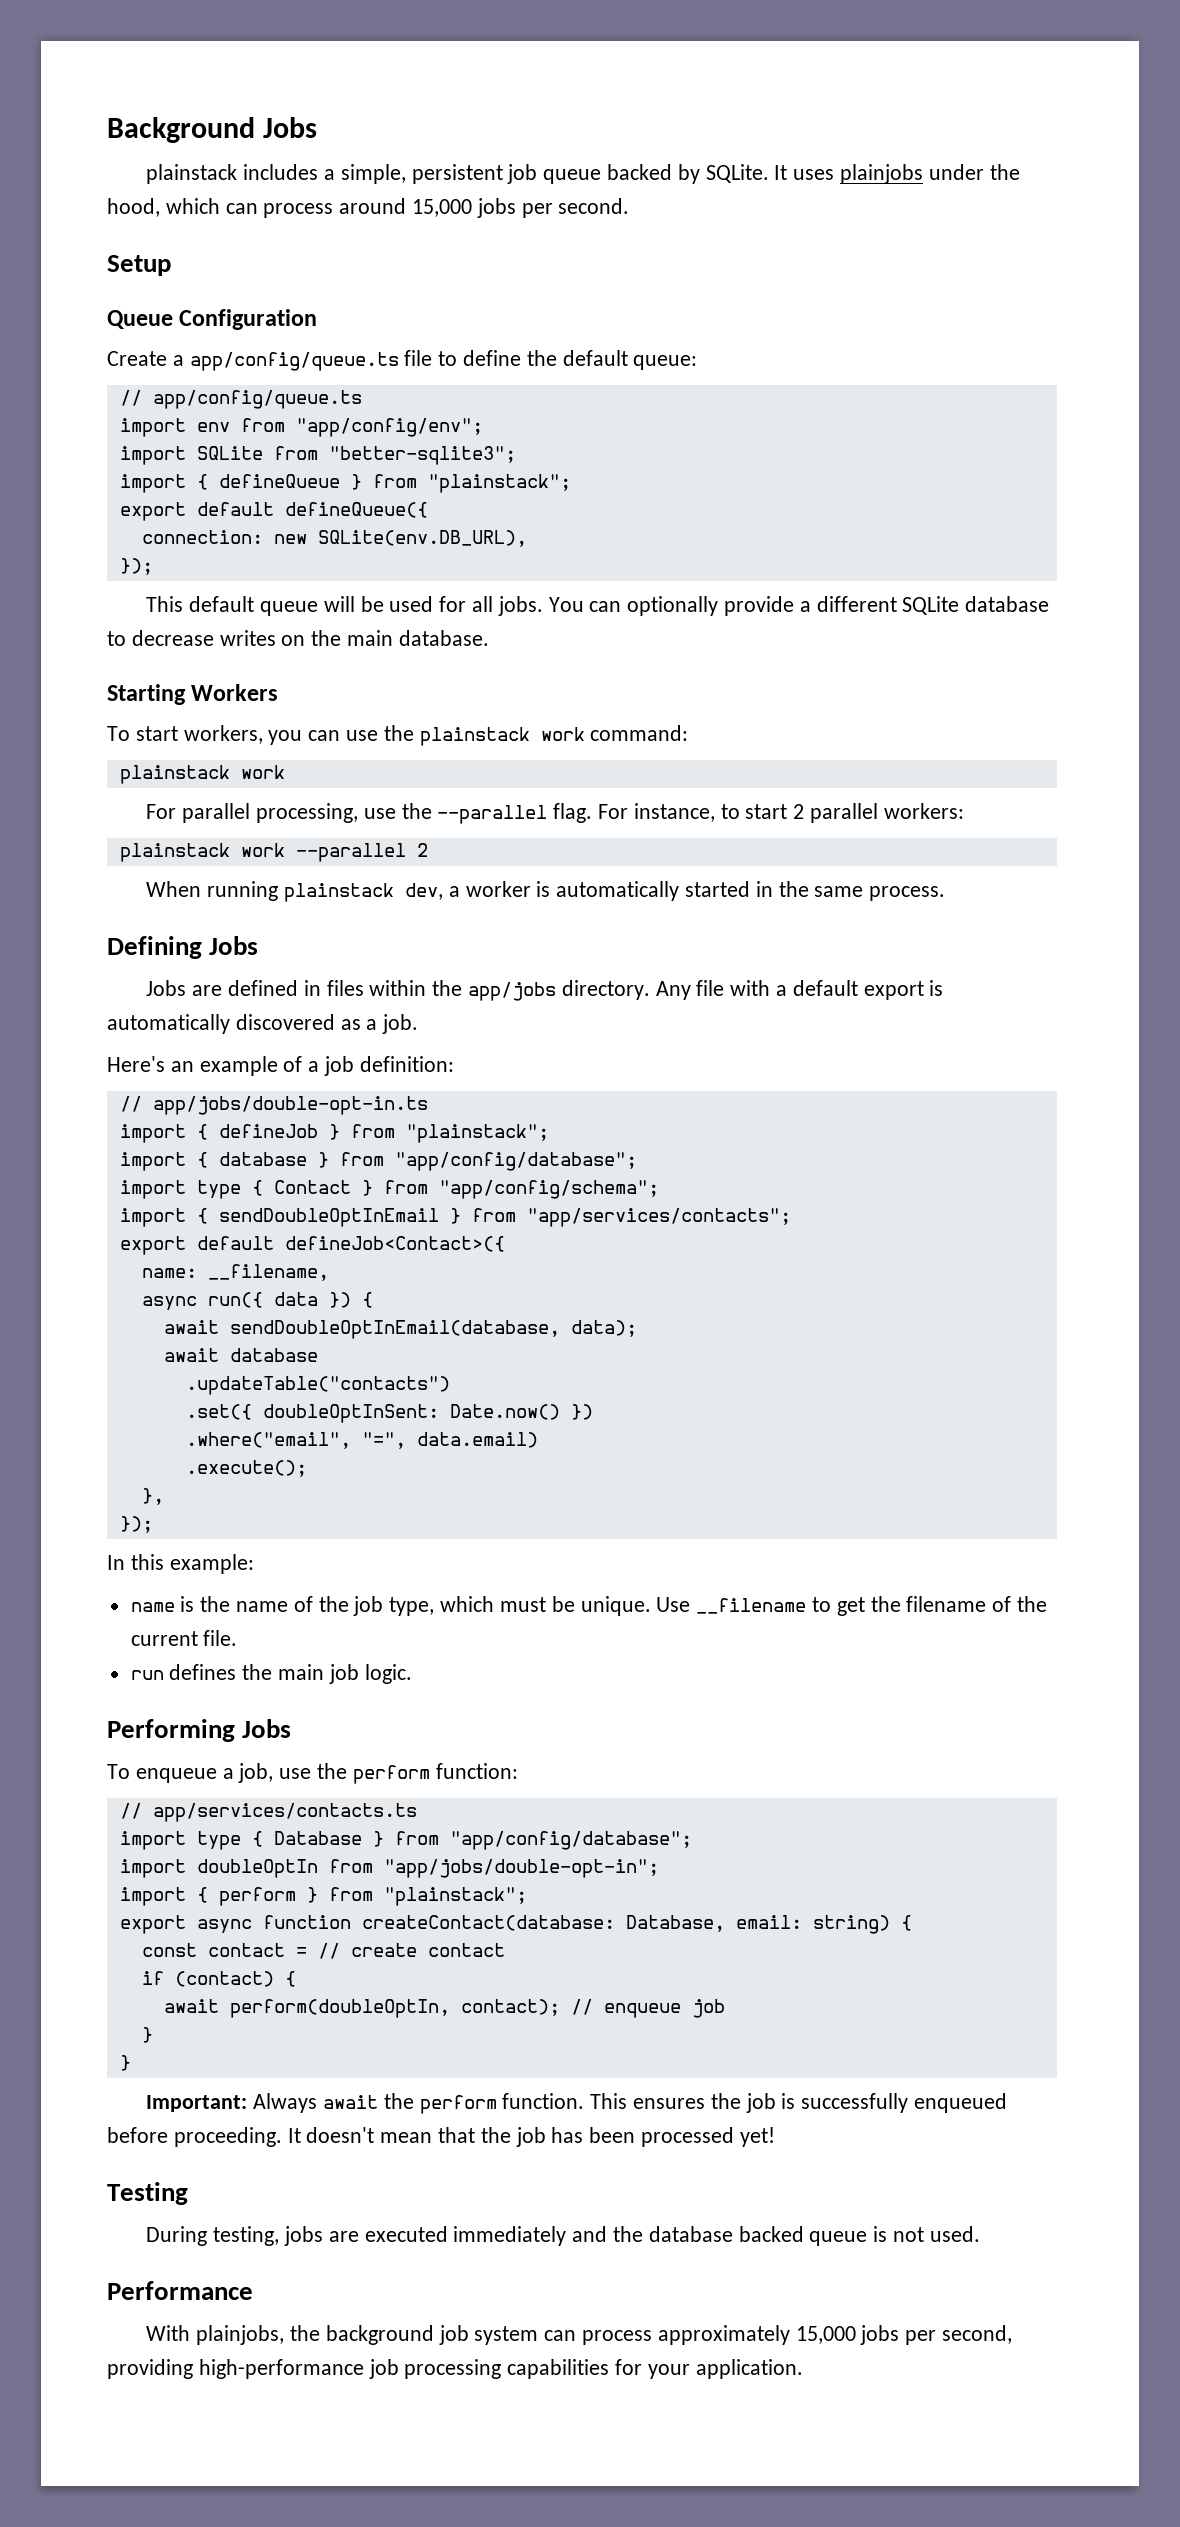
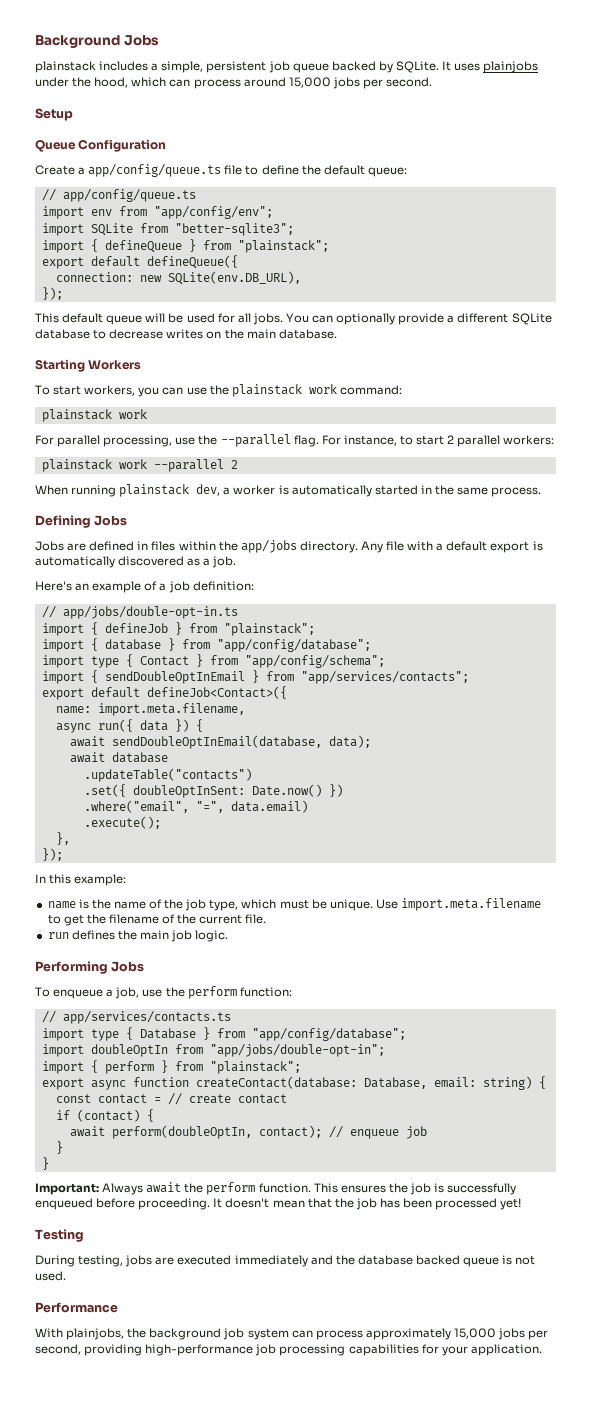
[207,1264,329,1281] __filename, -> [97,703,245,716] import.meta.filename,
[696,1598,807,1614] __filename -> [401,898,542,911] import.meta.filename

